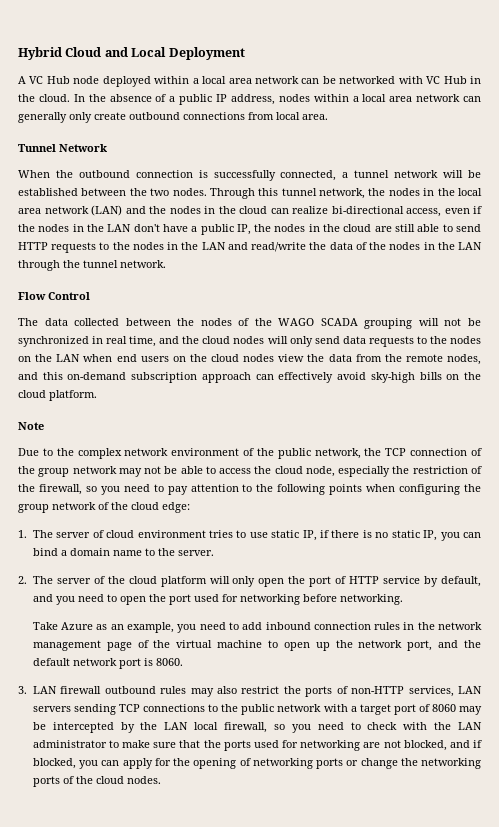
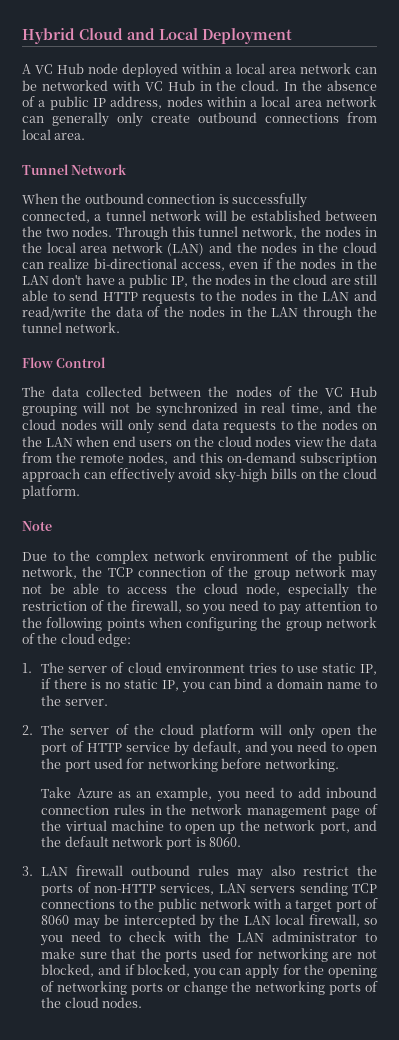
[278,318,358,326] WAGO SCADA -> [324,386,377,397] VC Hub

